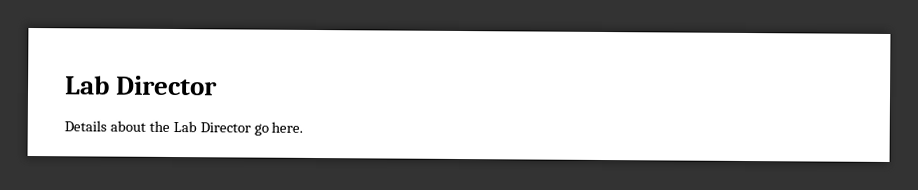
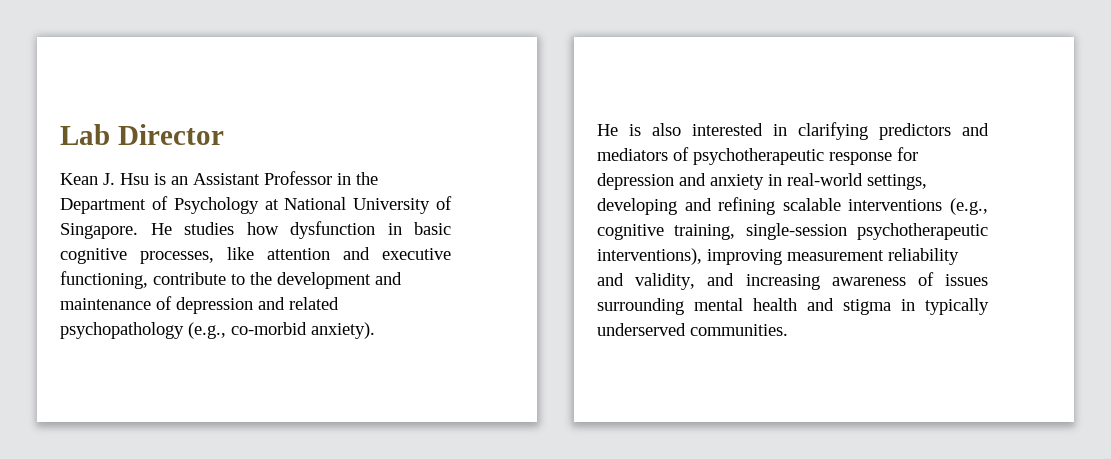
[64,120,304,136] Details about the Lab Director go here. -> [60,171,378,185] [60,196,452,214] [60,221,451,239] [60,247,451,264] [60,271,402,289] [60,296,339,314] [60,322,375,339] [597,122,989,140] [597,147,918,165] [597,173,927,190] [597,197,988,215] [597,223,988,240] [597,248,959,265] [597,272,988,290] [597,298,989,315] [597,323,788,336] Kean J. Hsu is an Assistant Professor in the Department of Psychology at National University of Singapore. He studies how dysfunction in basic cognitive processes, like attention and executive functioning, contribute to the development and maintenance of depression and related psychopathology (e.g., co-morbid anxiety). // He is also interested in clarifying predictors and mediators of psychotherapeutic response for depression and anxiety in real-world settings, developing and refining scalable interventions (e.g., cognitive training, single-session psychotherapeutic interventions), improving measurement reliability and validity, and increasing awareness of issues surrounding mental health and stigma in typically underserved communities.

